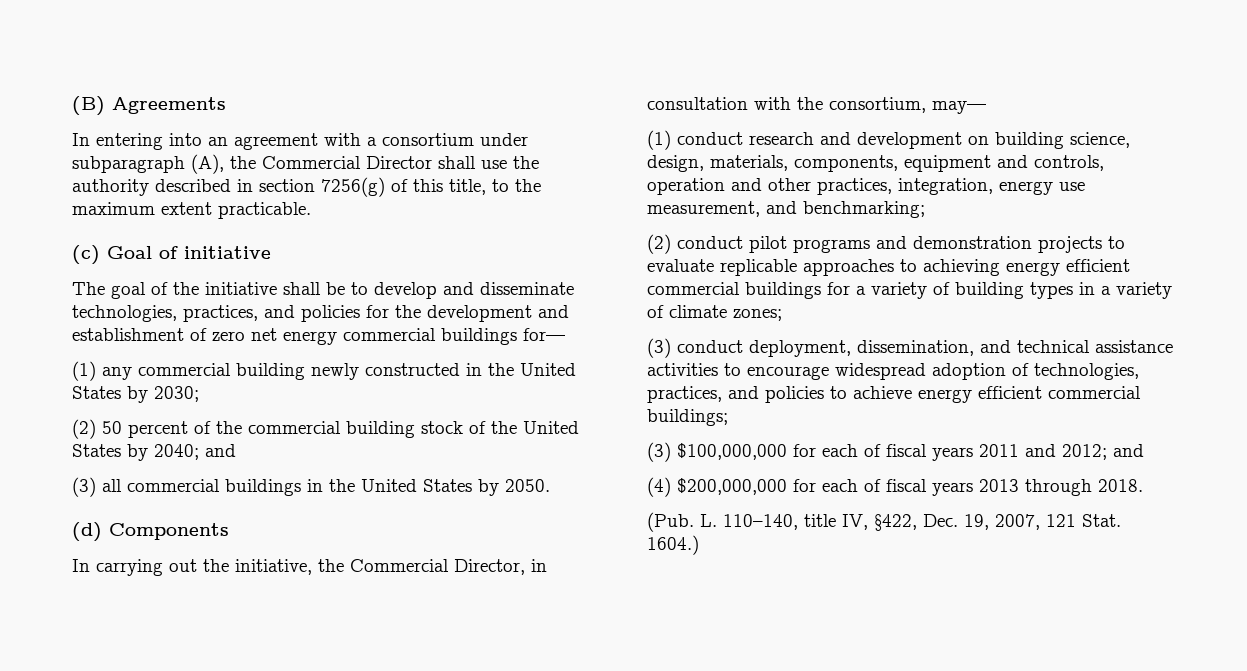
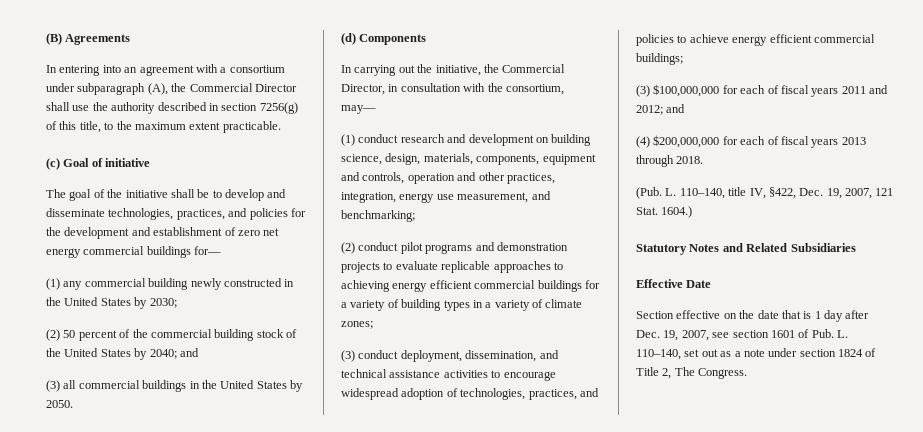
(699, 545) none -> [636,243,856,255] [636,279,712,288] [636,310,870,322] [636,329,848,341] [636,348,877,360] [636,367,748,379] // Statutory Notes and Related Subsidiaries // Effective Date // Section effective on the date that is 1 day after Dec. 19, 2007, see section 1601 of Pub. L. 110–140, set out as a note under section 1824 of Title 2, The Congress.

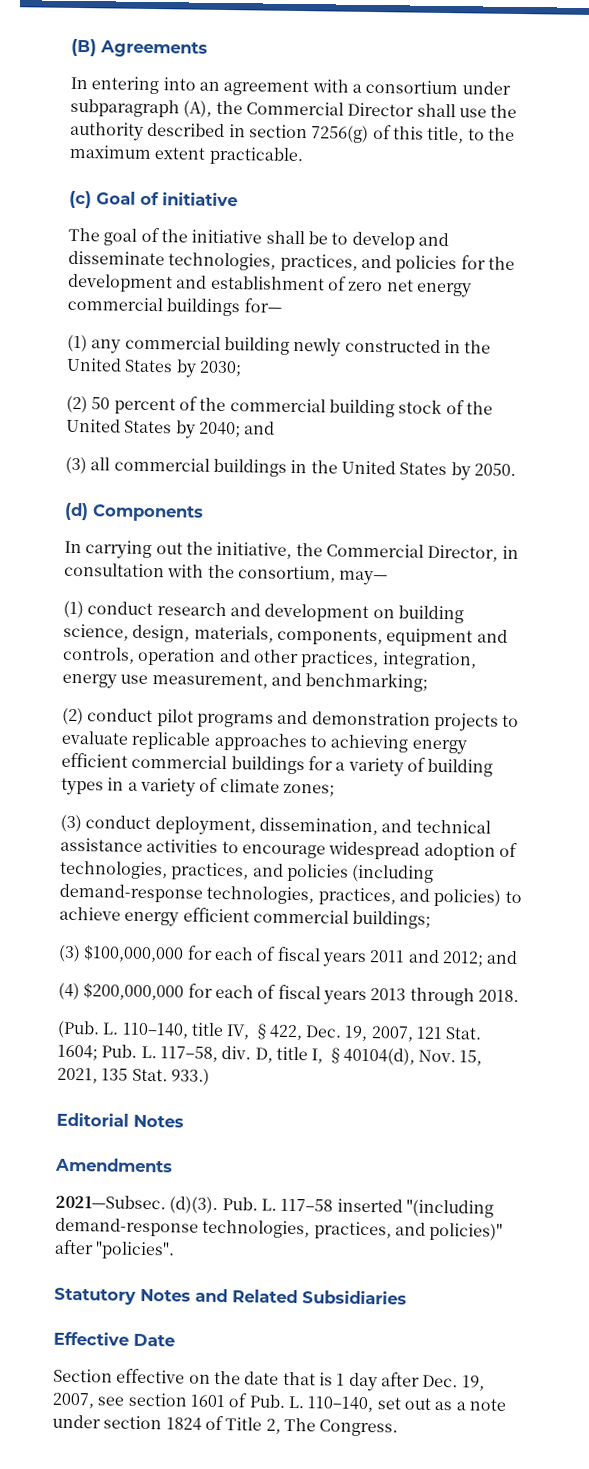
(674, 40) none -> [352,864,435,883] [59,883,502,907] (including demand-response technologies, practices, and policies)
[661,206,693,218] 1604.) -> [57,1044,483,1066] [57,1067,210,1086] [56,1112,184,1128] [55,1157,173,1173] [55,1194,494,1218] [55,1217,504,1241] [54,1239,176,1260] 1604; Pub. L. 117–58, div. D, title I, §40104(d), Nov. 15, 2021, 135 Stat. 933.) // Editorial Notes // Amendments // 2021—Subsec. (d)(3). Pub. L. 117–58 inserted "(including demand-response technologies, practices, and policies)" after "policies".

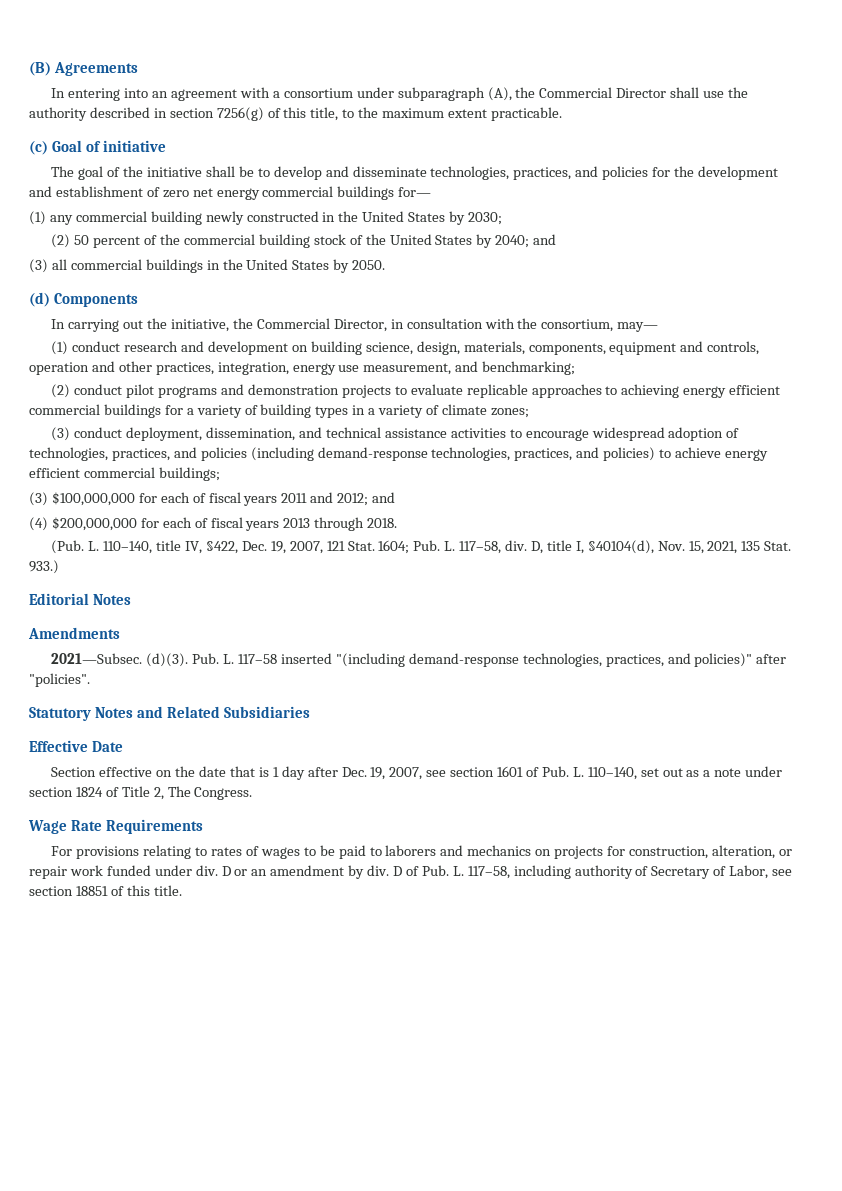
(399, 1428) none -> [28,819,203,834] [51,845,792,859] [29,865,793,879] [29,885,182,896] // Wage Rate Requirements // For provisions relating to rates of wages to be paid to laborers and mechanics on projects for construction, alteration, or repair work funded under div. D or an amendment by div. D of Pub. L. 117–58, including authority of Secretary of Labor, see section 18851 of this title.

